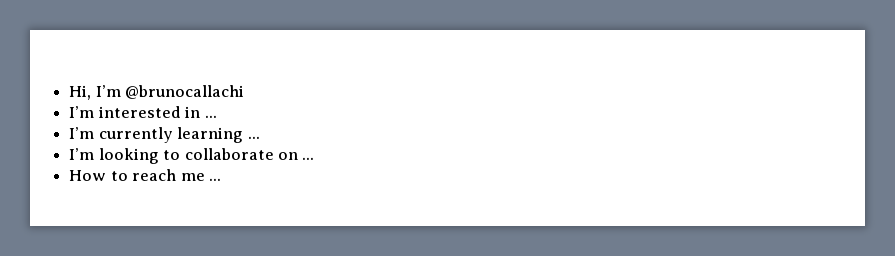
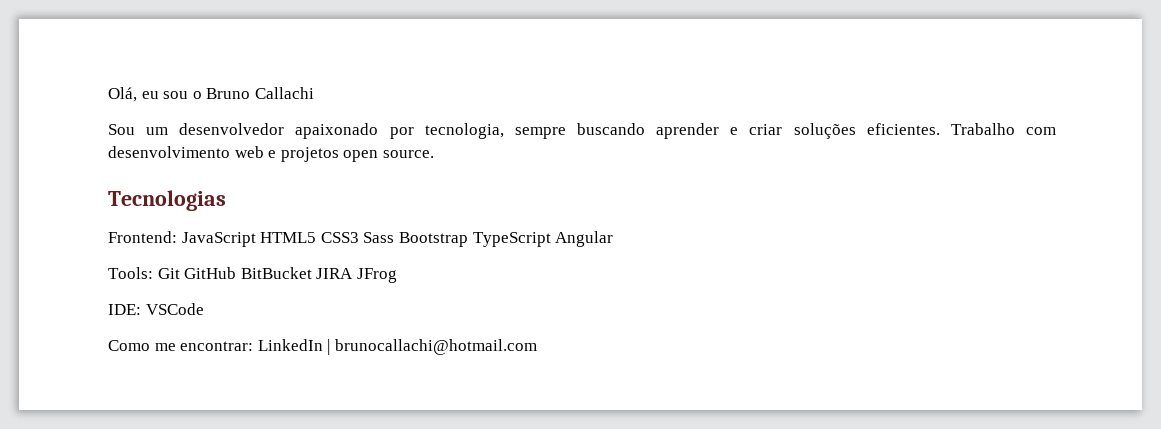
[69,85,245,100] [69,106,217,118] [69,127,260,143] [69,148,315,164] [69,169,221,181] Hi, I’m @brunocallachi // I’m interested in ... // I’m currently learning ... // I’m looking to collaborate on ... // How to reach me ... -> [108,87,314,102] [108,123,1056,139] [108,146,434,162] [108,190,226,211] [108,231,614,247] [108,267,397,283] [108,303,204,315] [108,339,537,355] Olá, eu sou o Bruno Callachi // Sou um desenvolvedor apaixonado por tecnologia, sempre buscando aprender e criar soluções eficientes. Trabalho com desenvolvimento web e projetos open source. // Tecnologias // Frontend: JavaScript HTML5 CSS3 Sass Bootstrap TypeScript Angular // Tools: Git GitHub BitBucket JIRA JFrog // IDE: VSCode // Como me encontrar: LinkedIn | brunocallachi@hotmail.com

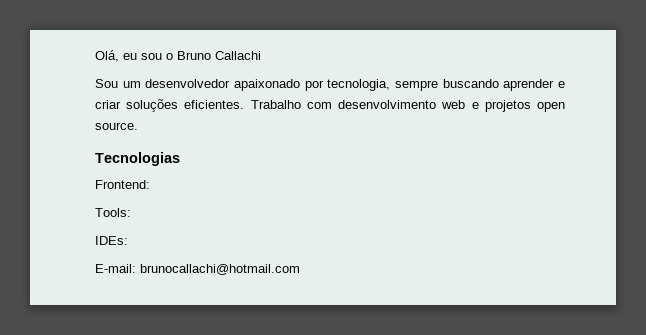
[181,231,614,247] [108,267,397,283] [108,303,204,315] [108,339,331,355] JavaScript HTML5 CSS3 Sass Bootstrap TypeScript Angular // Tools: Git GitHub BitBucket JIRA JFrog // IDE: VSCode // Como me encontrar: LinkedIn | -> [95,208,131,217] [95,236,128,245] [95,264,136,273] // Tools: // IDEs: // E-mail:

